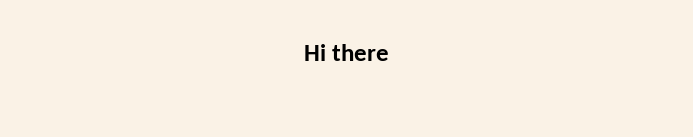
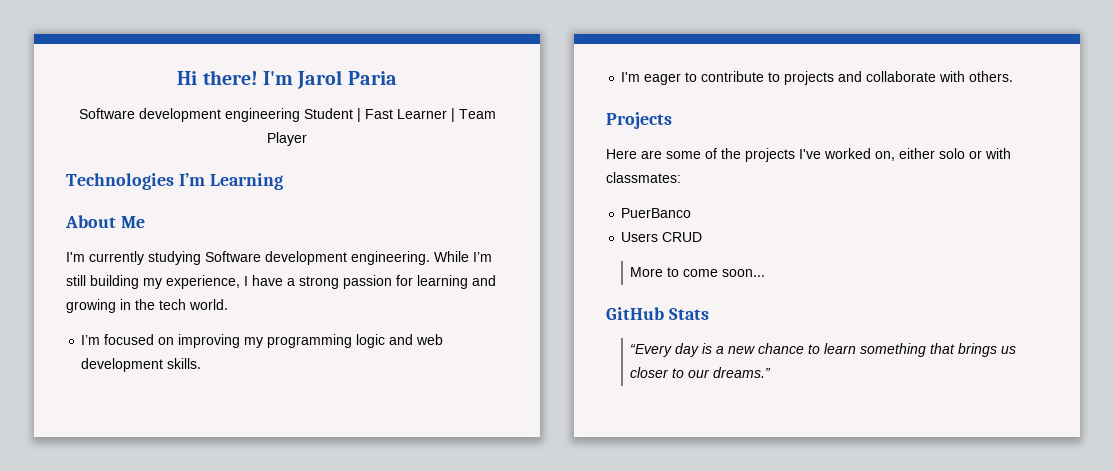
[332,44,390,61] there -> [202,70,397,89] [78,108,496,122] [267,132,307,146] [66,173,283,190] [65,215,145,228] [66,251,492,265] [66,275,496,289] [66,299,228,313] [81,334,444,348] [81,358,202,372] [621,71,1014,85] [606,112,672,129] [606,148,1011,162] [606,172,681,183] [621,208,692,218] [621,232,703,242] [630,267,766,277] [606,307,709,320] [630,343,1017,357] [630,367,772,378] there! I'm Jarol Paria // Software development engineering Student | Fast Learner | Team Player // Technologies I’m Learning // About Me // I'm currently studying Software development engineering. While I’m still building my experience, I have a strong passion for learning and growing in the tech world. // I’m focused on improving my programming logic and web development skills. // I'm eager to contribute to projects and collaborate with others. // Projects // Here are some of the projects I've worked on, either solo or with classmates: // PuerBanco // Users CRUD // More to come soon... // GitHub Stats // “Every day is a new chance to learn something that brings us closer to our dreams.”

